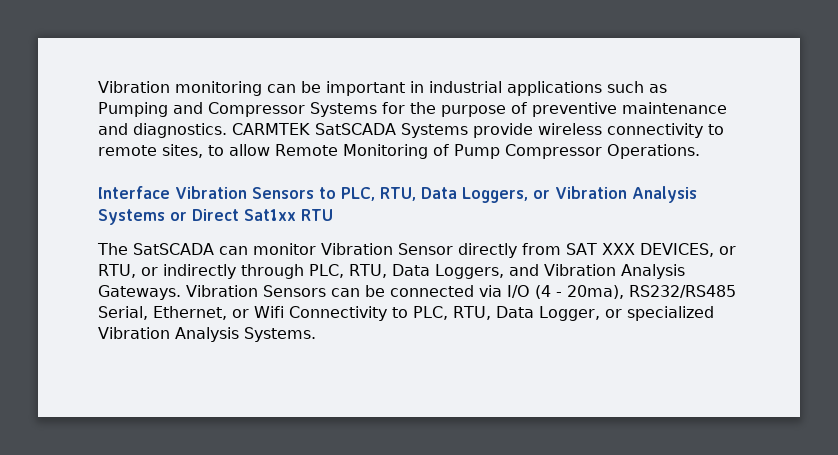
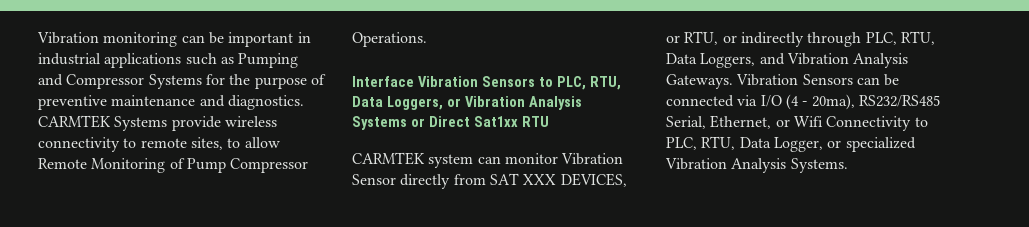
[315,123,396,135] SatSCADA -> (111, 121) none
[97,243,214,255] The SatSCADA -> [352,152,474,168] CARMTEK system

